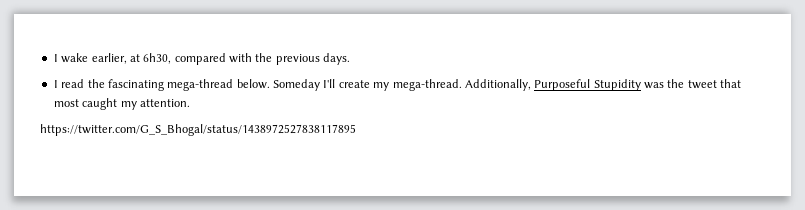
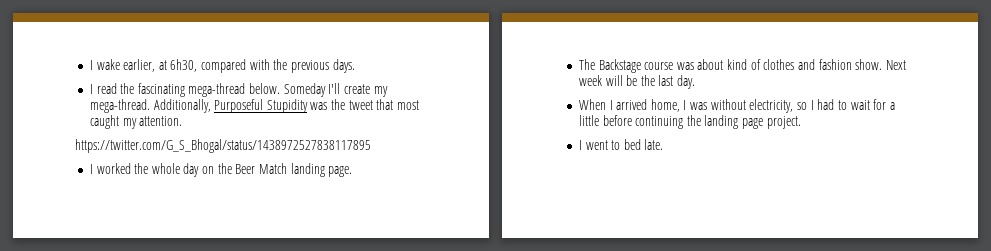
(356, 130) none -> [89,163,353,177] [578,59,906,73] [578,75,696,89] [578,99,895,113] [578,115,801,129] [578,139,664,150] // I worked the whole day on the Beer Match landing page. // The Backstage course was about kind of clothes and fashion show. Next week will be the last day. // When I arrived home, I was without electricity, so I had to wait for a little before continuing the landing page project. // I went to bed late.

